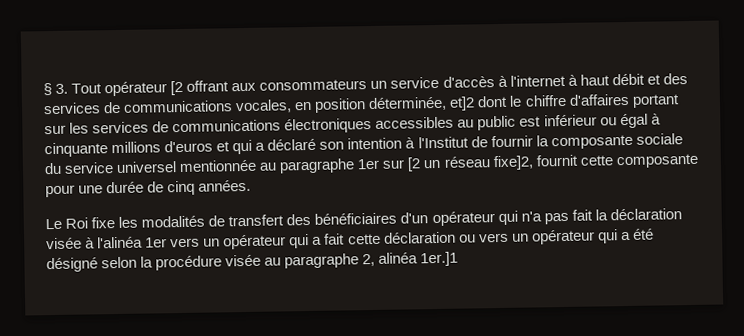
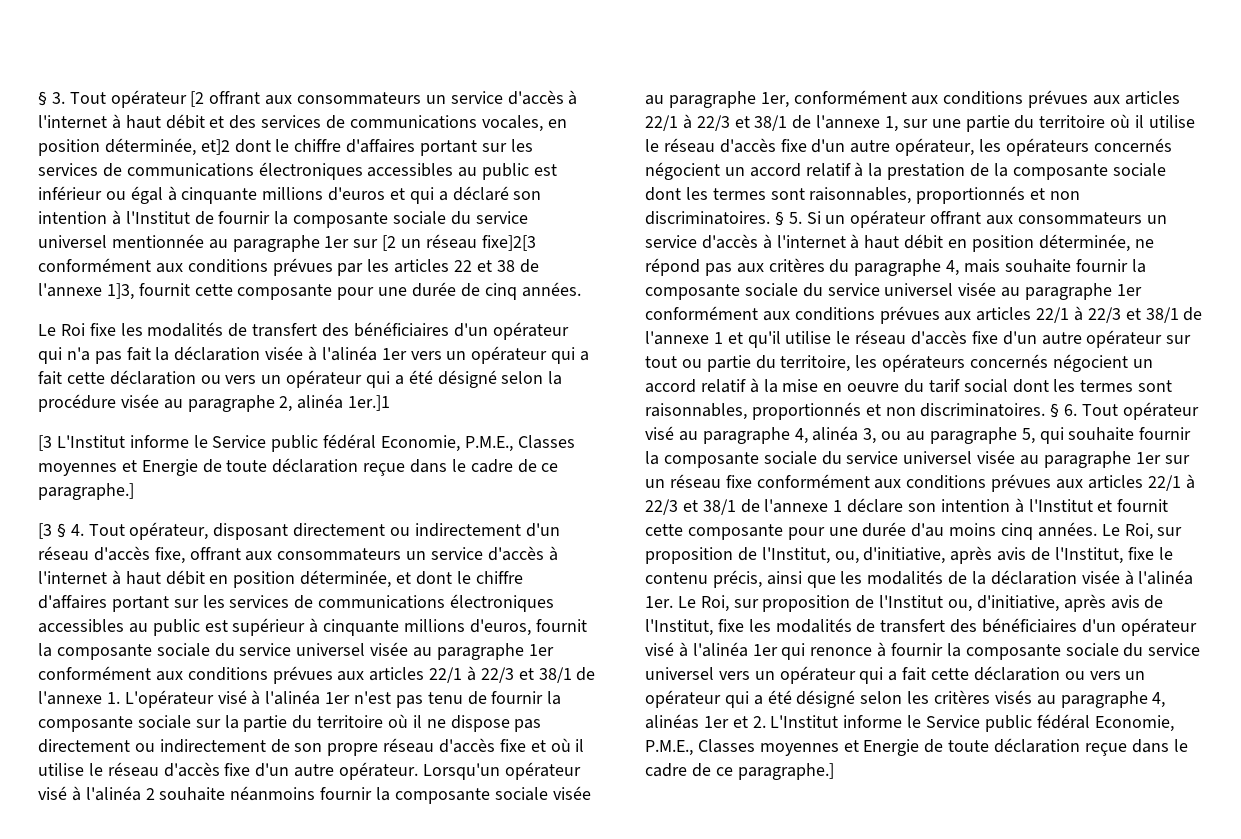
[492,155,534,171] fixe]2, -> [481,235,536,251] [38,258,539,276] [38,283,134,300] fixe]2[3 conformément aux conditions prévues par les articles 22 et 38 de l'annexe 1]3,
(459, 259) none -> [38,434,575,452] [38,458,559,476] [38,483,134,500] [38,522,560,540] [38,546,558,564] [38,570,523,588] [38,594,555,612] [38,618,587,636] [38,642,554,660] [38,666,596,684] [38,690,562,708] [38,714,542,732] [38,738,585,756] [38,762,581,780] [38,786,591,804] [645,90,1180,108] [645,114,1195,132] [645,138,1172,156] [645,162,1166,180] [645,186,1081,204] [645,210,1167,228] [645,234,1154,252] [645,258,1146,276] [645,282,1142,300] [645,306,1203,324] [645,330,1192,348] [645,354,1153,372] [645,378,1173,393] [645,402,1199,420] [645,426,1192,444] [645,450,1190,468] [645,474,1195,492] [645,498,1169,515] [645,522,1183,540] [645,546,1173,564] [645,570,1194,588] [645,594,1164,612] [645,618,1197,636] [645,642,1201,660] [645,666,1146,684] [645,690,1166,708] [645,714,1174,732] [645,738,1188,756] [645,763,834,780] // [3 L'Institut informe le Service public fédéral Economie, P.M.E., Classes moyennes et Energie de toute déclaration reçue dans le cadre de ce paragraphe.] // [3 § 4. Tout opérateur, disposant directement ou indirectement d'un réseau d'accès fixe, offrant aux consommateurs un service d'accès à l'internet à haut débit en position déterminée, et dont le chiffre d'affaires portant sur les services de communications électroniques accessibles au public est supérieur à cinquante millions d'euros, fournit la composante sociale du service universel visée au paragraphe 1er conformément aux conditions prévues aux articles 22/1 à 22/3 et 38/1 de l'annexe 1. L'opérateur visé à l'alinéa 1er n'est pas tenu de fournir la composante sociale sur la partie du territoire où il ne dispose pas directement ou indirectement de son propre réseau d'accès fixe et où il utilise le réseau d'accès fixe d'un autre opérateur. Lorsqu'un opérateur visé à l'alinéa 2 souhaite néanmoins fournir la composante sociale visée au paragraphe 1er, conformément aux conditions prévues aux articles 22/1 à 22/3 et 38/1 de l'annexe 1, sur une partie du territoire où il utilise le réseau d'accès fixe d'un autre opérateur, les opérateurs concernés négocient un accord relatif à la prestation de la composante sociale dont les termes sont raisonnables, proportionnés et non discriminatoires. § 5. Si un opérateur offrant aux consommateurs un service d'accès à l'internet à haut débit en position déterminée, ne répond pas aux critères du paragraphe 4, mais souhaite fournir la composante sociale du service universel visée au paragraphe 1er conformément aux conditions prévues aux articles 22/1 à 22/3 et 38/1 de l'annexe 1 et qu'il utilise le réseau d'accès fixe d'un autre opérateur sur tout ou partie du territoire, les opérateurs concernés négocient un accord relatif à la mise en oeuvre du tarif social dont les termes sont raisonnables, proportionnés et non discriminatoires. § 6. Tout opérateur visé au paragraphe 4, alinéa 3, ou au paragraphe 5, qui souhaite fournir la composante sociale du service universel visée au paragraphe 1er sur un réseau fixe conformément aux conditions prévues aux articles 22/1 à 22/3 et 38/1 de l'annexe 1 déclare son intention à l'Institut et fournit cette composante pour une durée d'au moins cinq années. Le Roi, sur proposition de l'Institut, ou, d'initiative, après avis de l'Institut, fixe le contenu précis, ainsi que les modalités de la déclaration visée à l'alinéa 1er. Le Roi, sur proposition de l'Institut ou, d'initiative, après avis de l'Institut, fixe les modalités de transfert des bénéficiaires d'un opérateur visé à l'alinéa 1er qui renonce à fournir la composante sociale du service universel vers un opérateur qui a fait cette déclaration ou vers un opérateur qui a été désigné selon les critères visés au paragraphe 4, alinéas 1er et 2. L'Institut informe le Service public fédéral Economie, P.M.E., Classes moyennes et Energie de toute déclaration reçue dans le cadre de ce paragraphe.]

